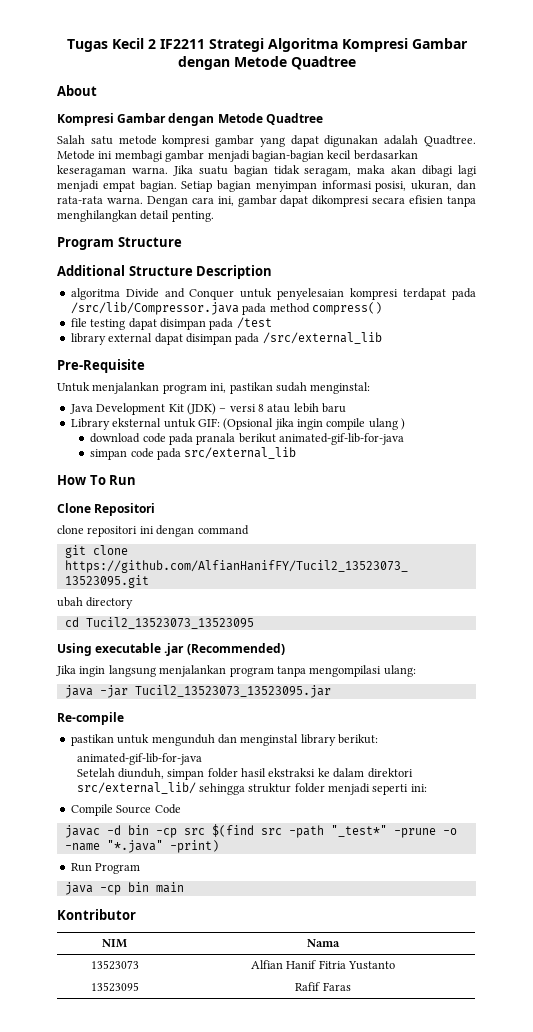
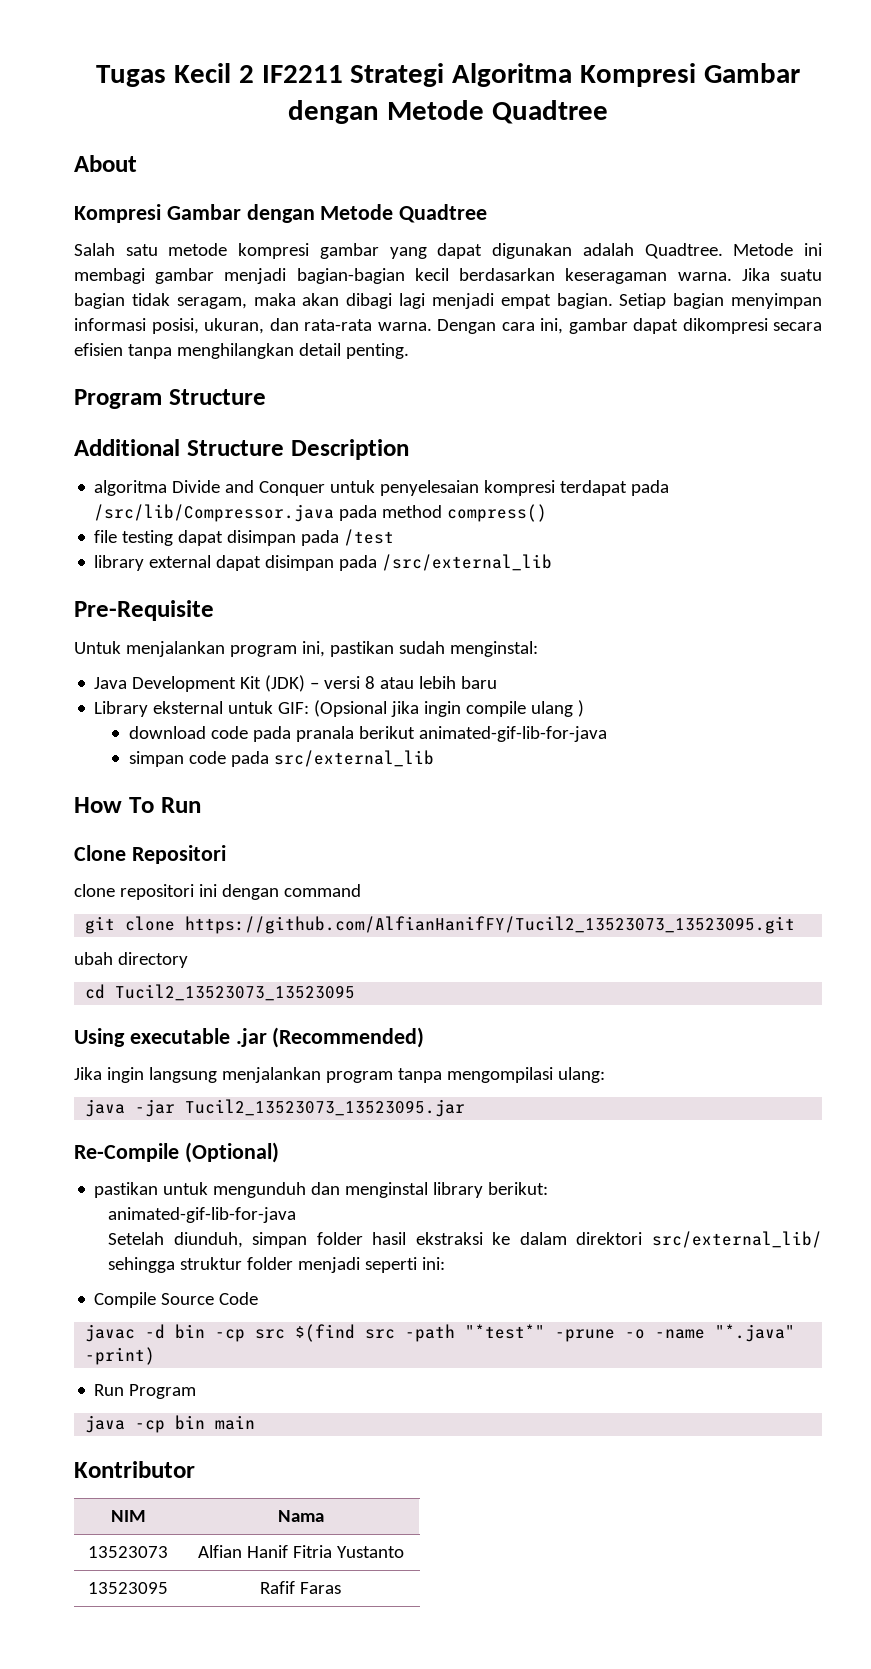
[57,712,124,725] Re-compile -> [74,1142,279,1163] Re-Compile (Optional)
[330,825,387,837] "_test*" -> [465,1324,546,1339] "*test*"

